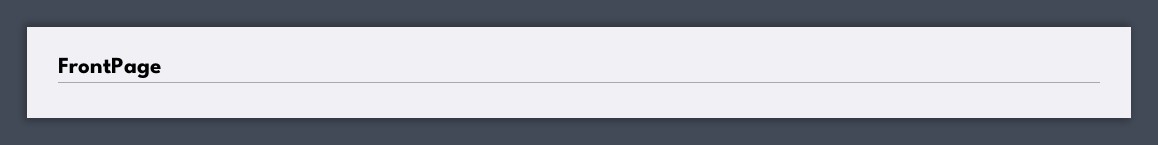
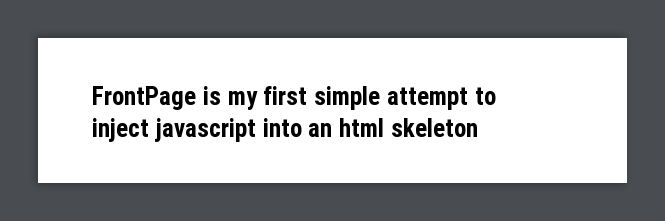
(161, 68) none -> [202,86,496,110] [92,118,478,142] is my first simple attempt to inject javascript into an html skeleton

